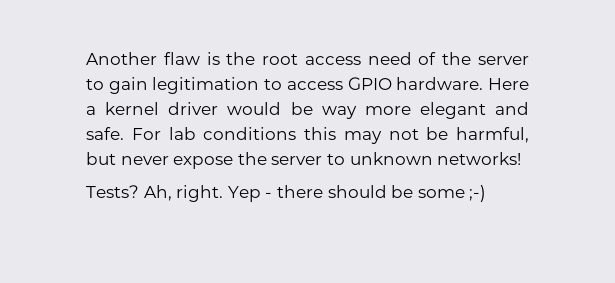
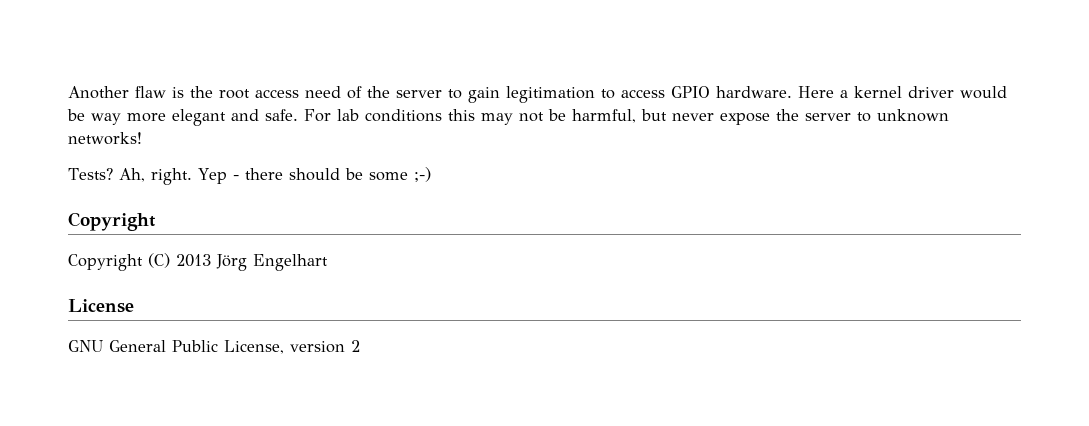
(487, 193) none -> [68,212,156,231] [68,253,328,271] [68,299,134,313] [68,340,360,354] // Copyright // Copyright (C) 2013 Jörg Engelhart // License // GNU General Public License, version 2

